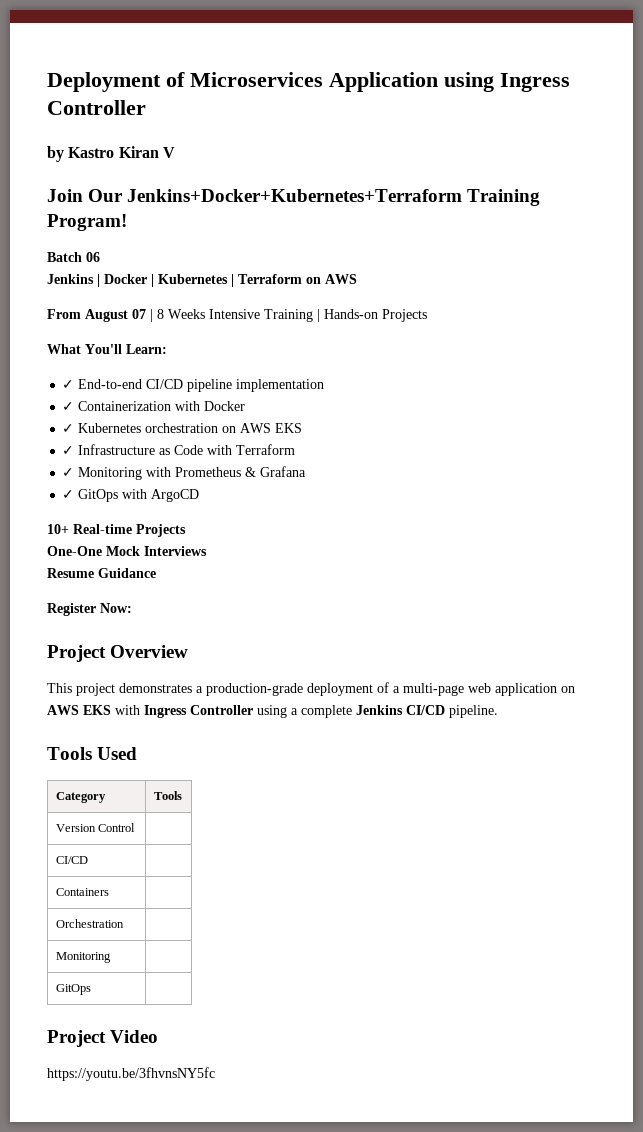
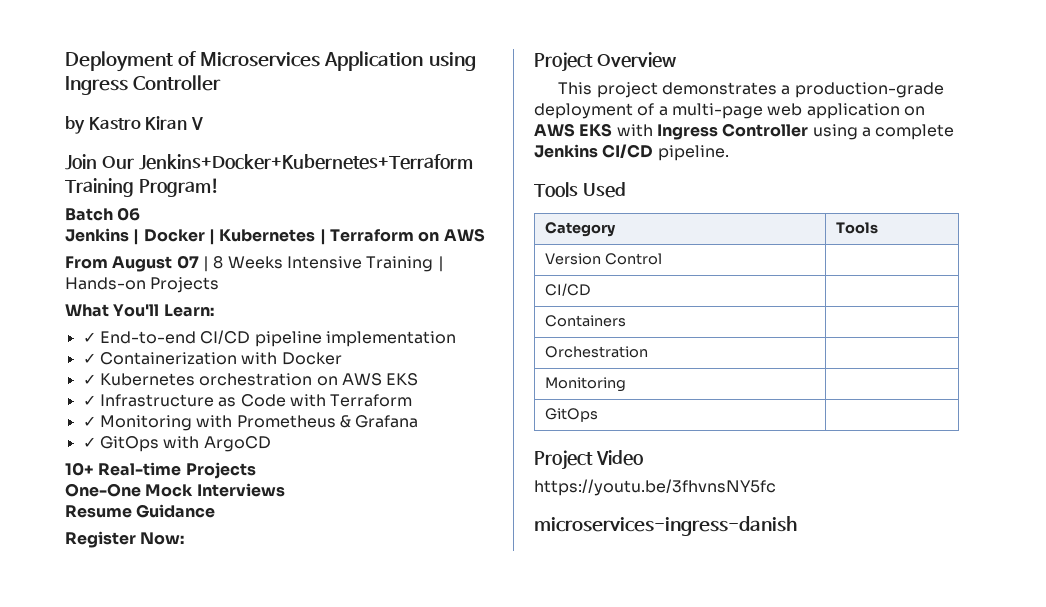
(215, 1074) none -> [534,516,797,536] // microservices-ingress-danish

